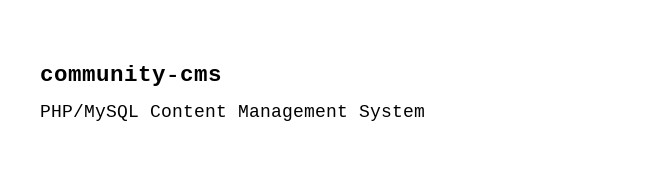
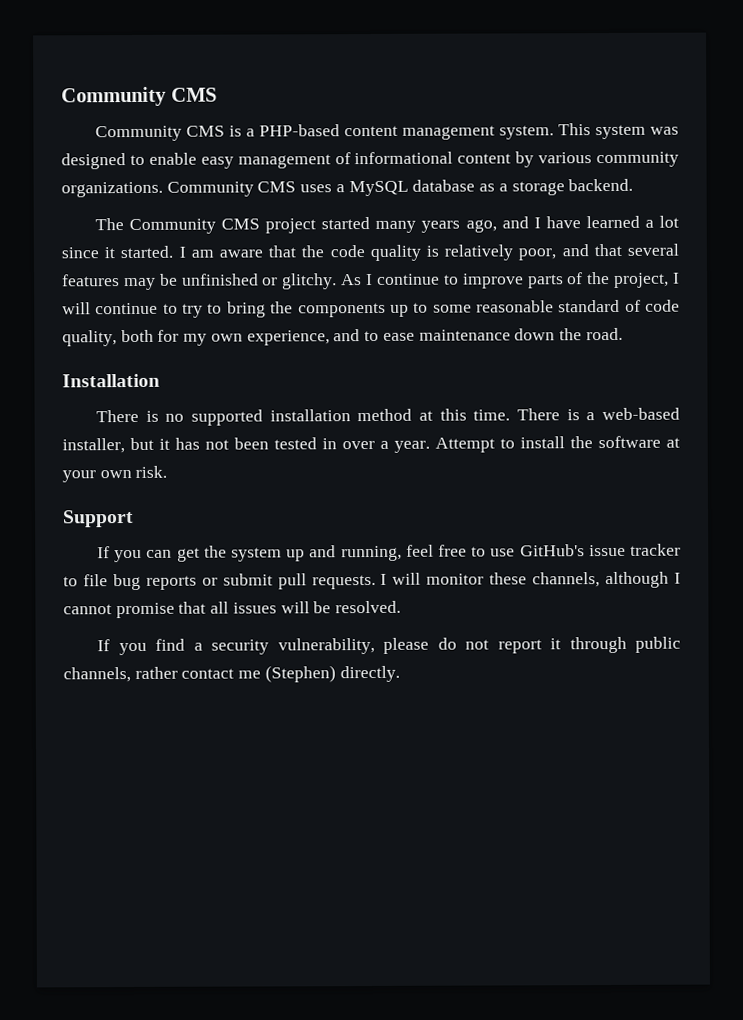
[40,65,222,86] [40,104,425,121] community-cms // PHP/MySQL Content Management System -> [61,86,217,107] [94,123,679,142] [61,151,679,170] [61,178,634,198] [94,215,679,235] [61,243,679,262] [62,271,681,291] [62,299,680,318] [62,327,623,347] [62,373,160,388] [95,407,680,426] [62,435,680,454] [62,465,168,483] [62,509,134,528] [96,543,681,563] [63,571,682,591] [63,600,402,619] [96,636,682,656] [63,665,400,683] Community CMS // Community CMS is a PHP-based content management system. This system was designed to enable easy management of informational content by various community organizations. Community CMS uses a MySQL database as a storage backend. // The Community CMS project started many years ago, and I have learned a lot since it started. I am aware that the code quality is relatively poor, and that several features may be unfinished or glitchy. As I continue to improve parts of the project, I will continue to try to bring the components up to some reasonable standard of code quality, both for my own experience, and to ease maintenance down the road. // Installation // There is no supported installation method at this time. There is a web-based installer, but it has not been tested in over a year. Attempt to install the software at your own risk. // Support // If you can get the system up and running, feel free to use GitHub's issue tracker to file bug reports or submit pull requests. I will monitor these channels, although I cannot promise that all issues will be resolved. // If you find a security vulnerability, please do not report it through public channels, rather contact me (Stephen) directly.

